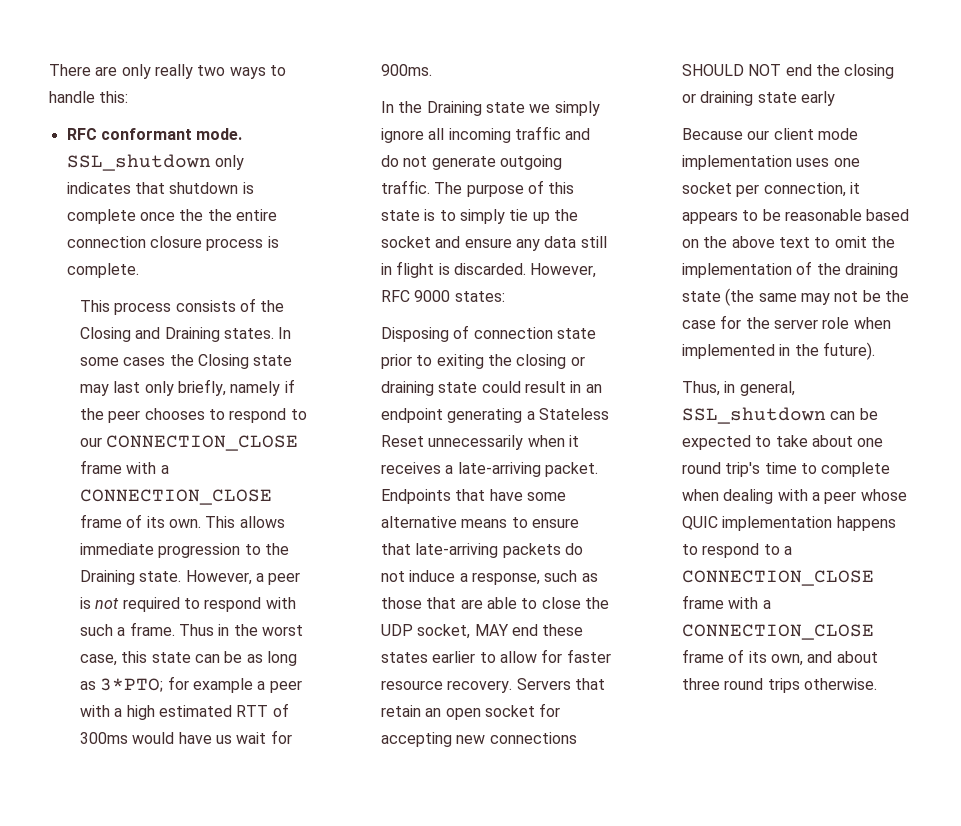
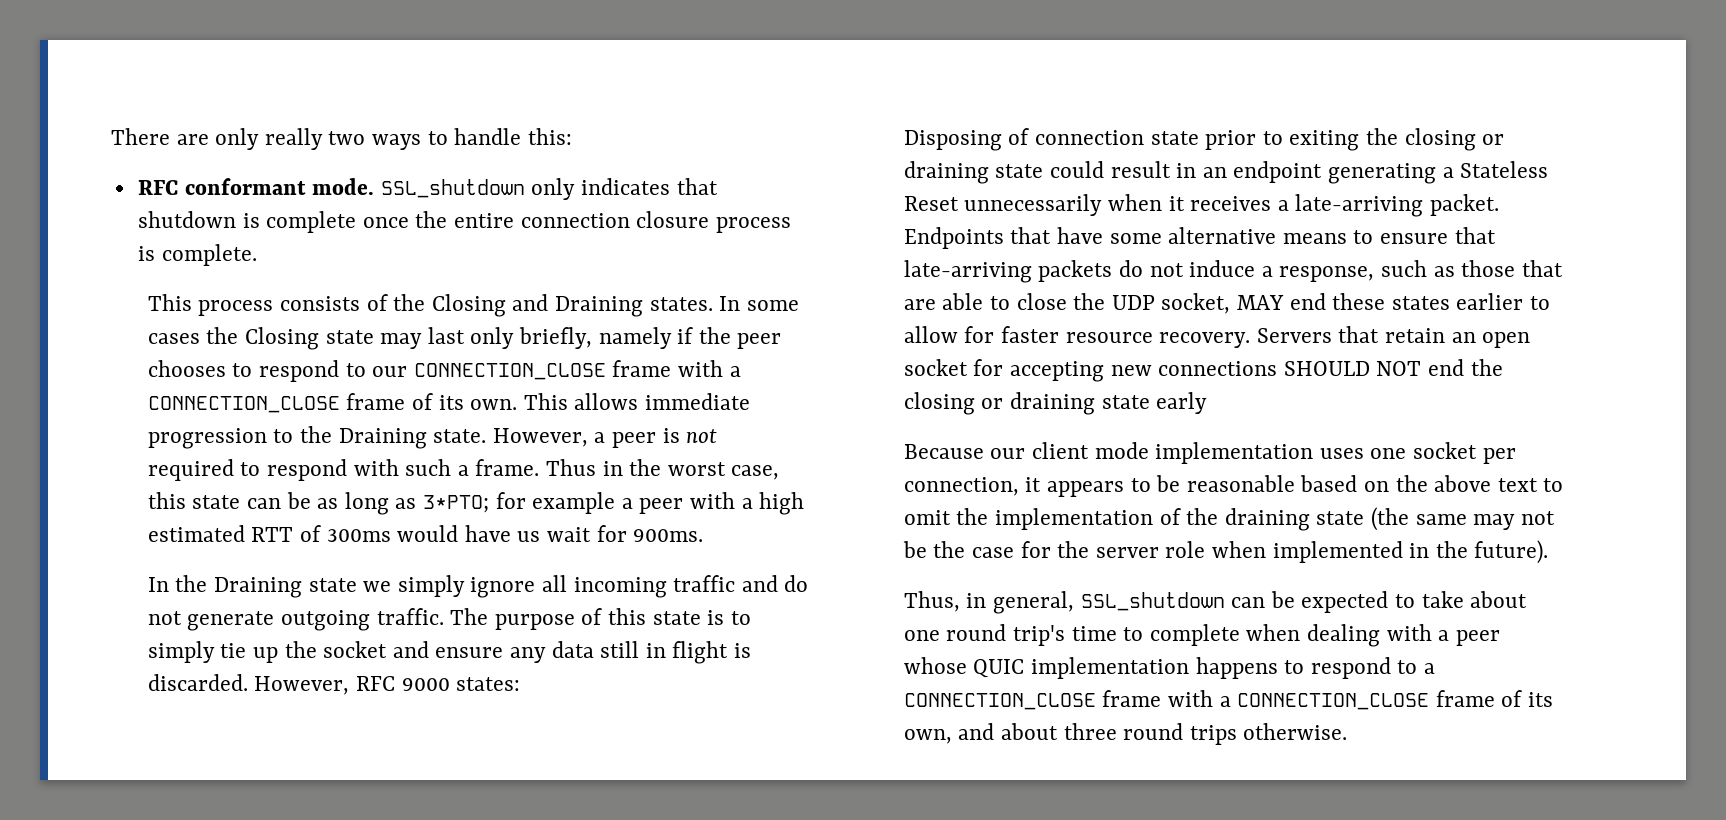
[207,209,232,221] the -> (448, 219) none

